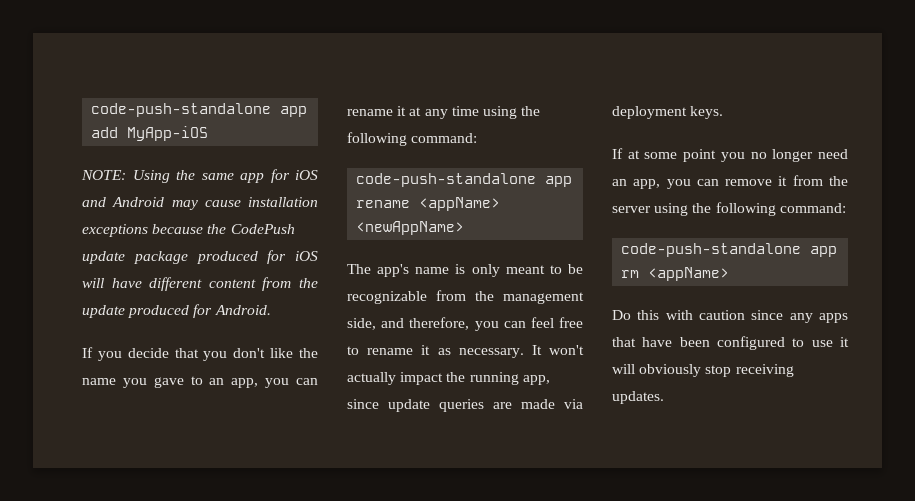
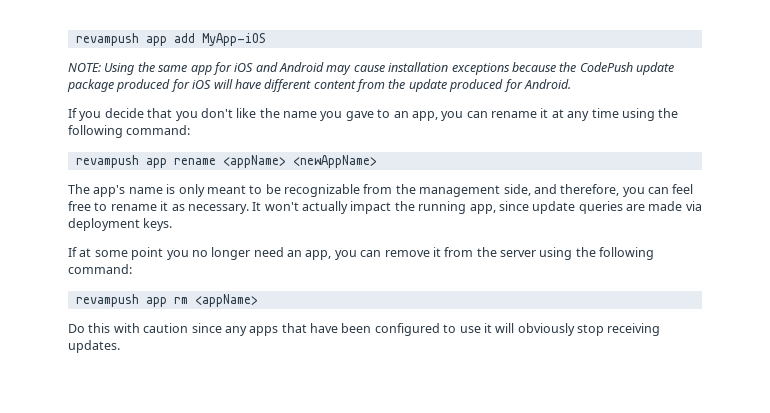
[91,103,272,117] code-push-standalone -> [75,33,139,46] revampush
[356,173,537,187] code-push-standalone -> [75,155,139,168] revampush
[621,243,802,257] code-push-standalone -> [75,294,139,307] revampush

